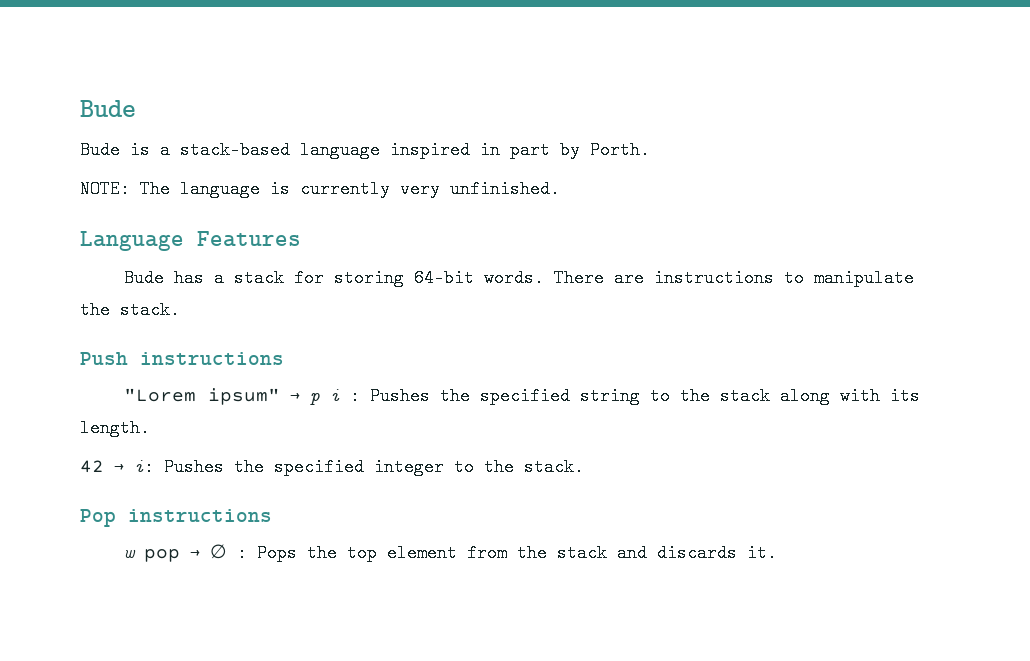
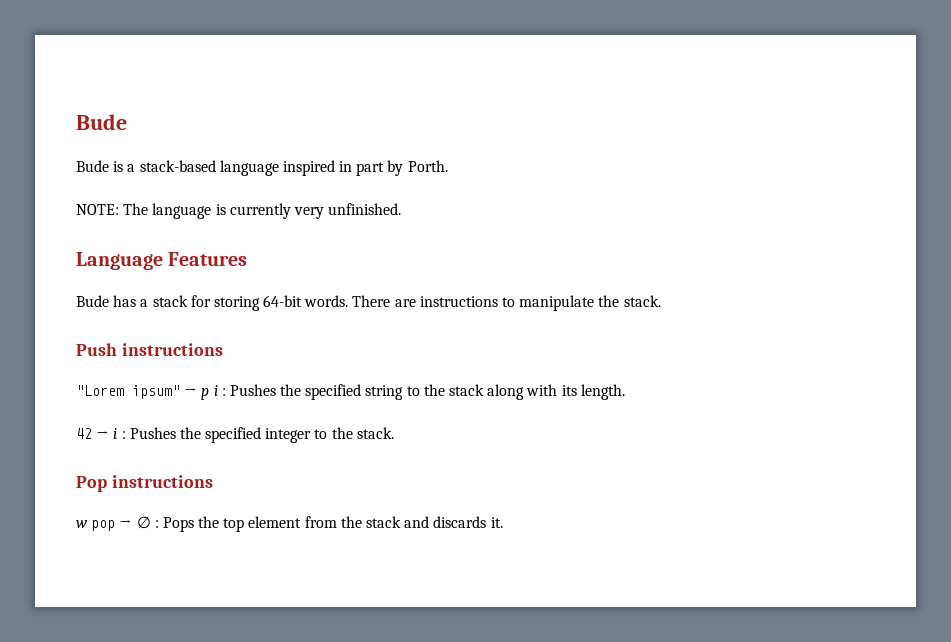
[134,458,154,476] i: -> [113,428,126,439] i :

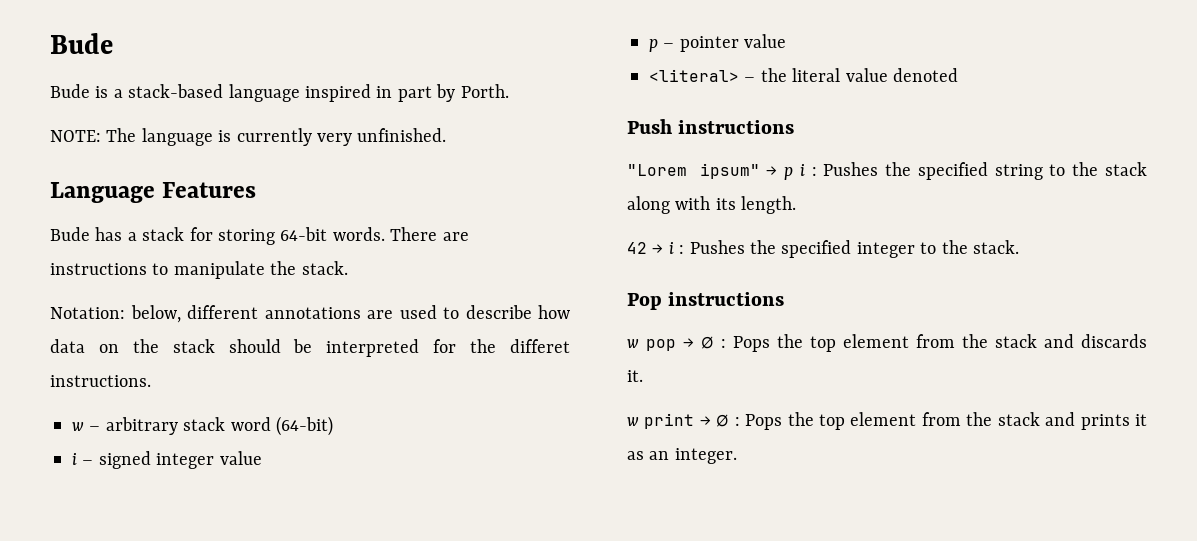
(661, 301) none -> [50,305,570,323] [50,339,571,357] [50,375,151,387] [72,416,333,436] [72,451,262,469] [649,34,787,52] [649,68,958,82] // Notation: below, different annotations are used to describe how data on the stack should be interpreted for the differet instructions. // w – arbitrary stack word (64-bit) // i – signed integer value // p – pointer value // <literal> – the literal value denoted
(503, 522) none -> [627,412,1147,430] [627,448,737,464] // w print → ∅ : Pops the top element from the stack and prints it as an integer.

